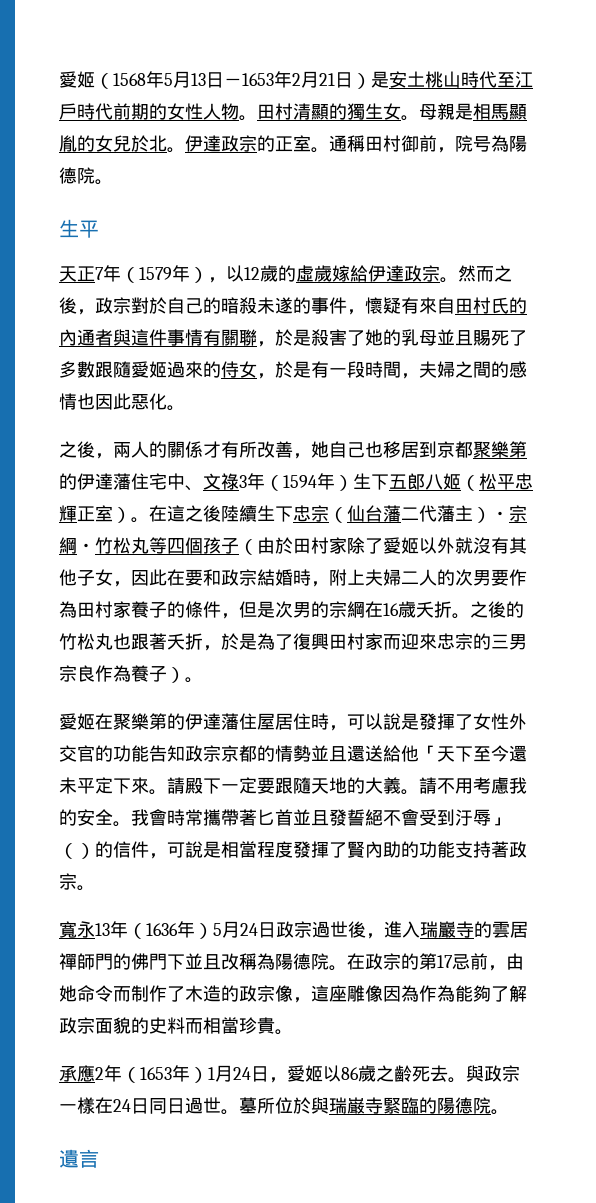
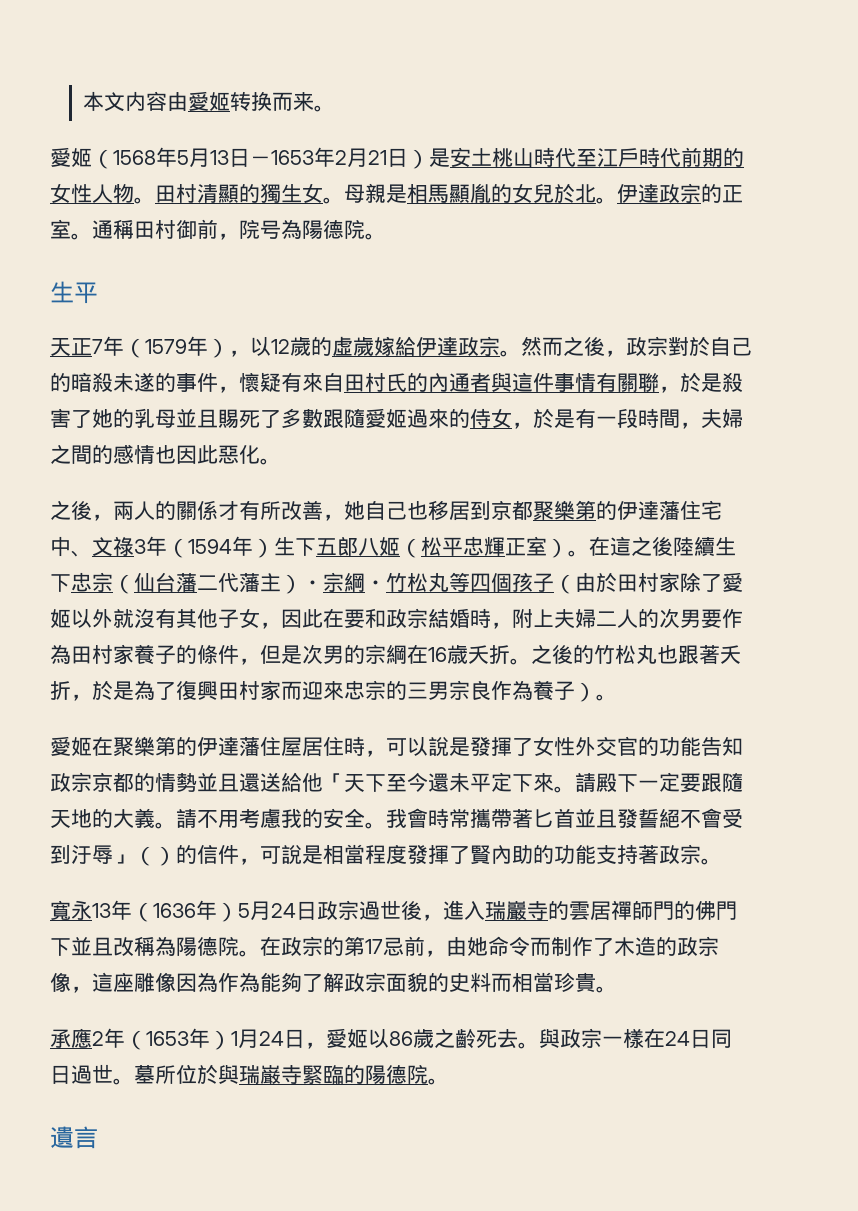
(59, 79) none -> [83,91,336,112] 本文内容由愛姬转换而来。 //

